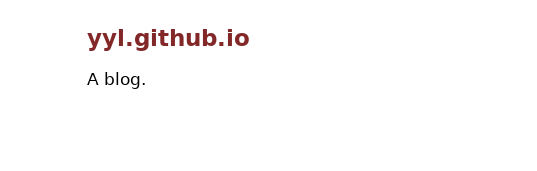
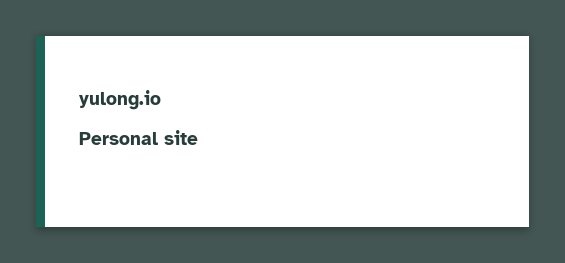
[87,29,250,51] [87,72,146,89] yyl.github.io // A blog. -> [79,90,161,110] [79,130,198,145] yulong.io // Personal site

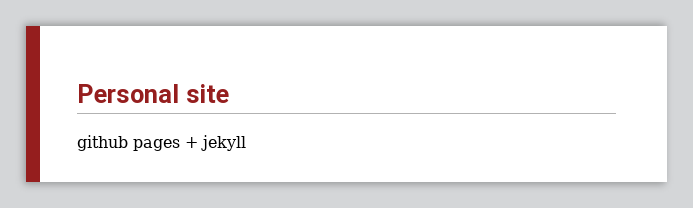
[79,90,161,110] yulong.io // -> (77, 93) none
(198, 137) none -> [77,135,246,151] // github pages + jekyll

